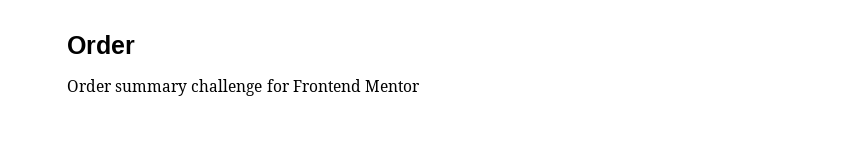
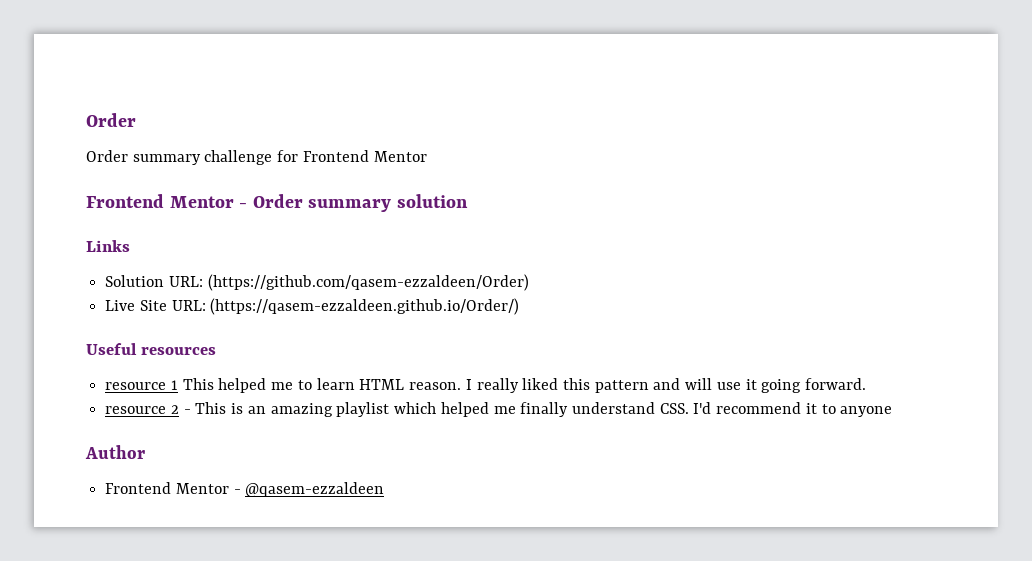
(420, 86) none -> [86,194,468,212] [86,240,130,252] [105,274,529,291] [105,298,520,315] [86,343,216,355] [105,378,867,393] [105,402,893,417] [85,445,145,459] [105,482,385,497] // Frontend Mentor - Order summary solution // Links // Solution URL: (https://github.com/qasem-ezzaldeen/Order) // Live Site URL: (https://qasem-ezzaldeen.github.io/Order/) // Useful resources // resource 1 This helped me to learn HTML reason. I really liked this pattern and will use it going forward. // resource 2 - This is an amazing playlist which helped me finally understand CSS. I'd recommend it to anyone // Author // Frontend Mentor - @qasem-ezzaldeen

